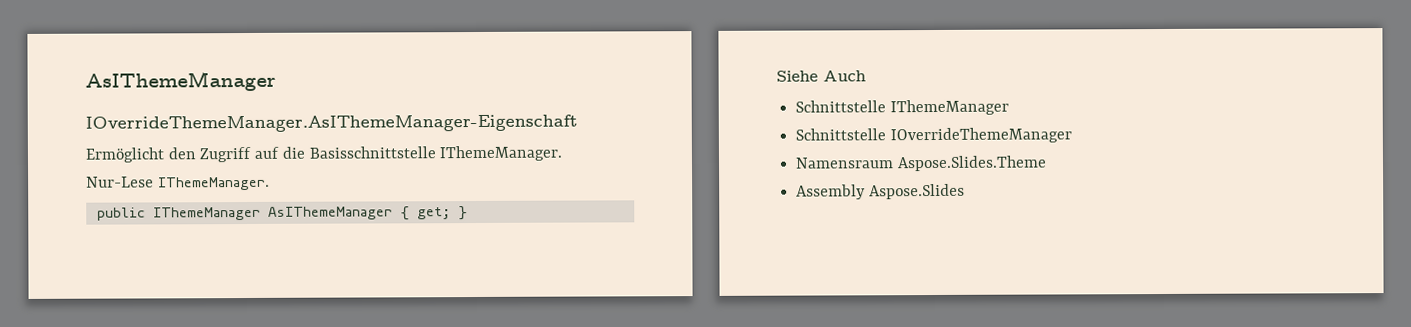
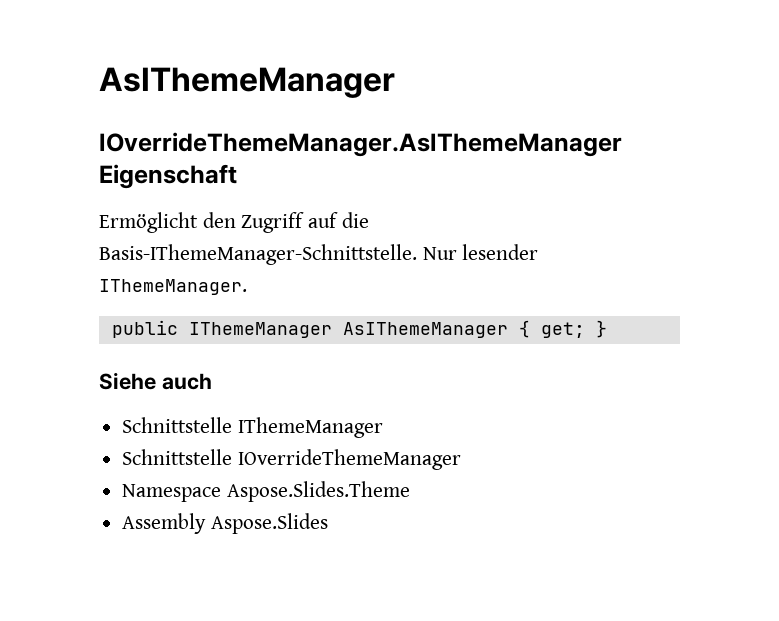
[85,114,578,133] IOverrideThemeManager.AsIThemeManager-Eigenschaft -> [99,132,622,157] [99,164,237,189] IOverrideThemeManager.AsIThemeManager Eigenschaft
[308,145,563,162] [86,176,154,188] Basisschnittstelle IThemeManager. Nur-Lese -> [99,244,539,265] Basis-IThemeManager-Schnittstelle. Nur lesender
[823,70,866,82] Auch -> [161,373,212,390] auch
[795,157,895,169] Namensraum -> [122,484,222,502] Namespace

